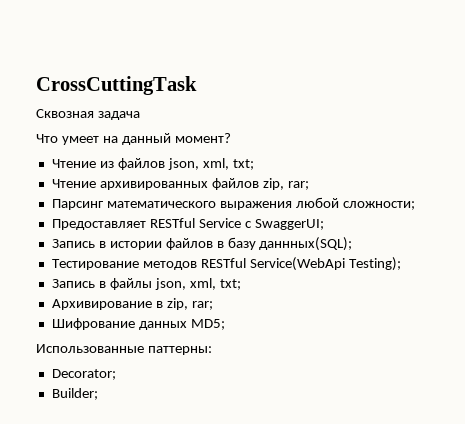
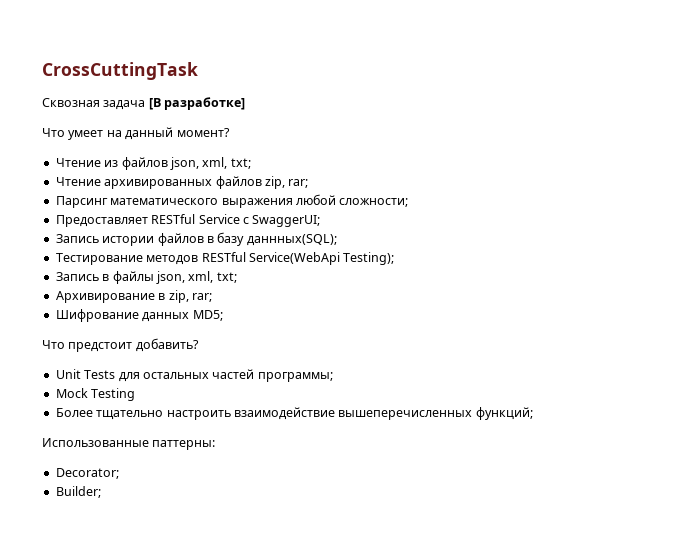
(140, 115) none -> [148,97,246,110] [В разработке]
[98,241,106,248] в -> (99, 238) none
(225, 324) none -> [42,338,199,352] [55,369,333,382] [55,388,136,401] [55,407,533,420] // Что предстоит добавить? // Unit Tests для остальных частей программы; // Mock Testing // Более тщательно настроить взаимодействие вышеперечисленных функций;

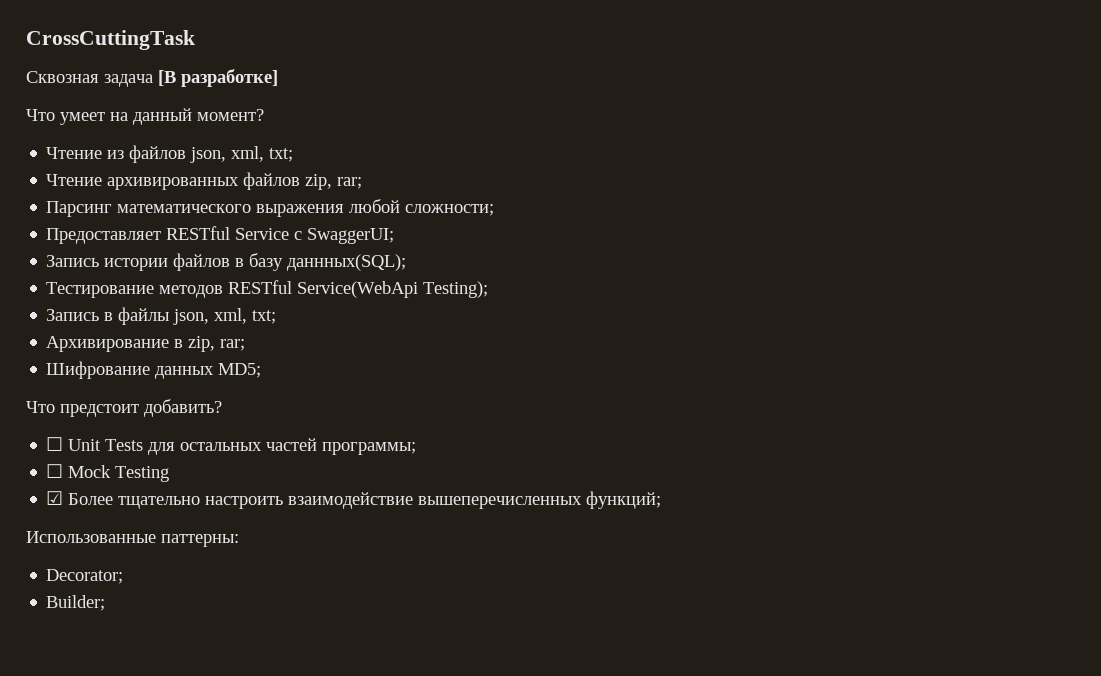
(199, 345) none -> [46,437,64,451] ☐
(333, 377) none -> [46,464,64,478] ☐
(136, 394) none -> [46,491,64,505] ☑

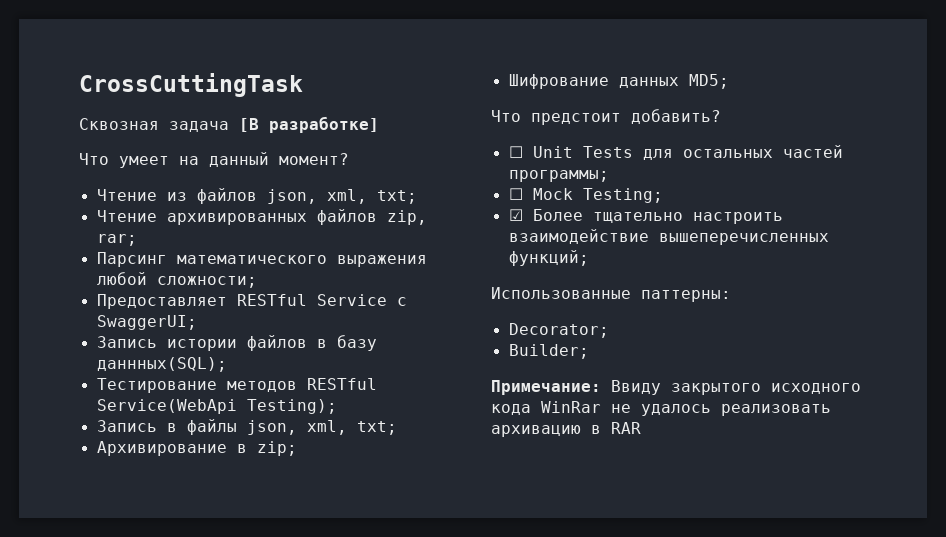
[188,336,246,352] zip, rar; -> [256,441,297,456] zip;
[115,466,170,482] Testing -> [582,188,663,203] Testing;
(106, 603) none -> [491,380,861,395] [491,401,831,416] [491,422,641,437] // Примечание: Ввиду закрытого исходного кода WinRar не удалось реализовать архивацию в RAR

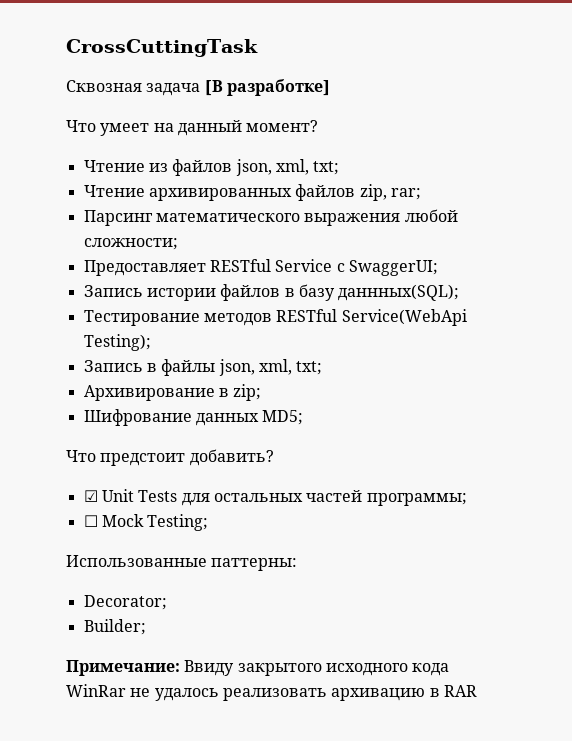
[508,146,523,158] ☐ -> [83,490,98,502] ☑
[508,209,783,224] [508,229,829,245] [508,250,589,266] // ☑ Более тщательно настроить взаимодействие вышеперечисленных функций; -> (209, 522) none

